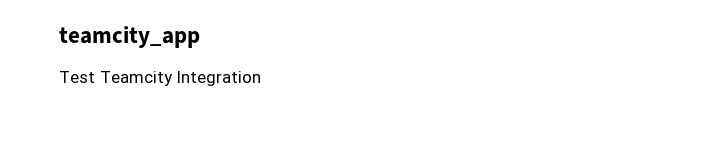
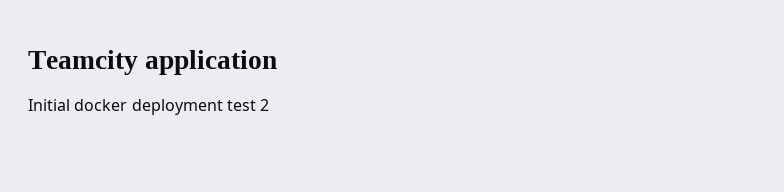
[59,26,200,48] [59,71,262,86] teamcity_app // Test Teamcity Integration -> [28,50,278,75] [28,99,270,115] Teamcity application // Initial docker deployment test 2

